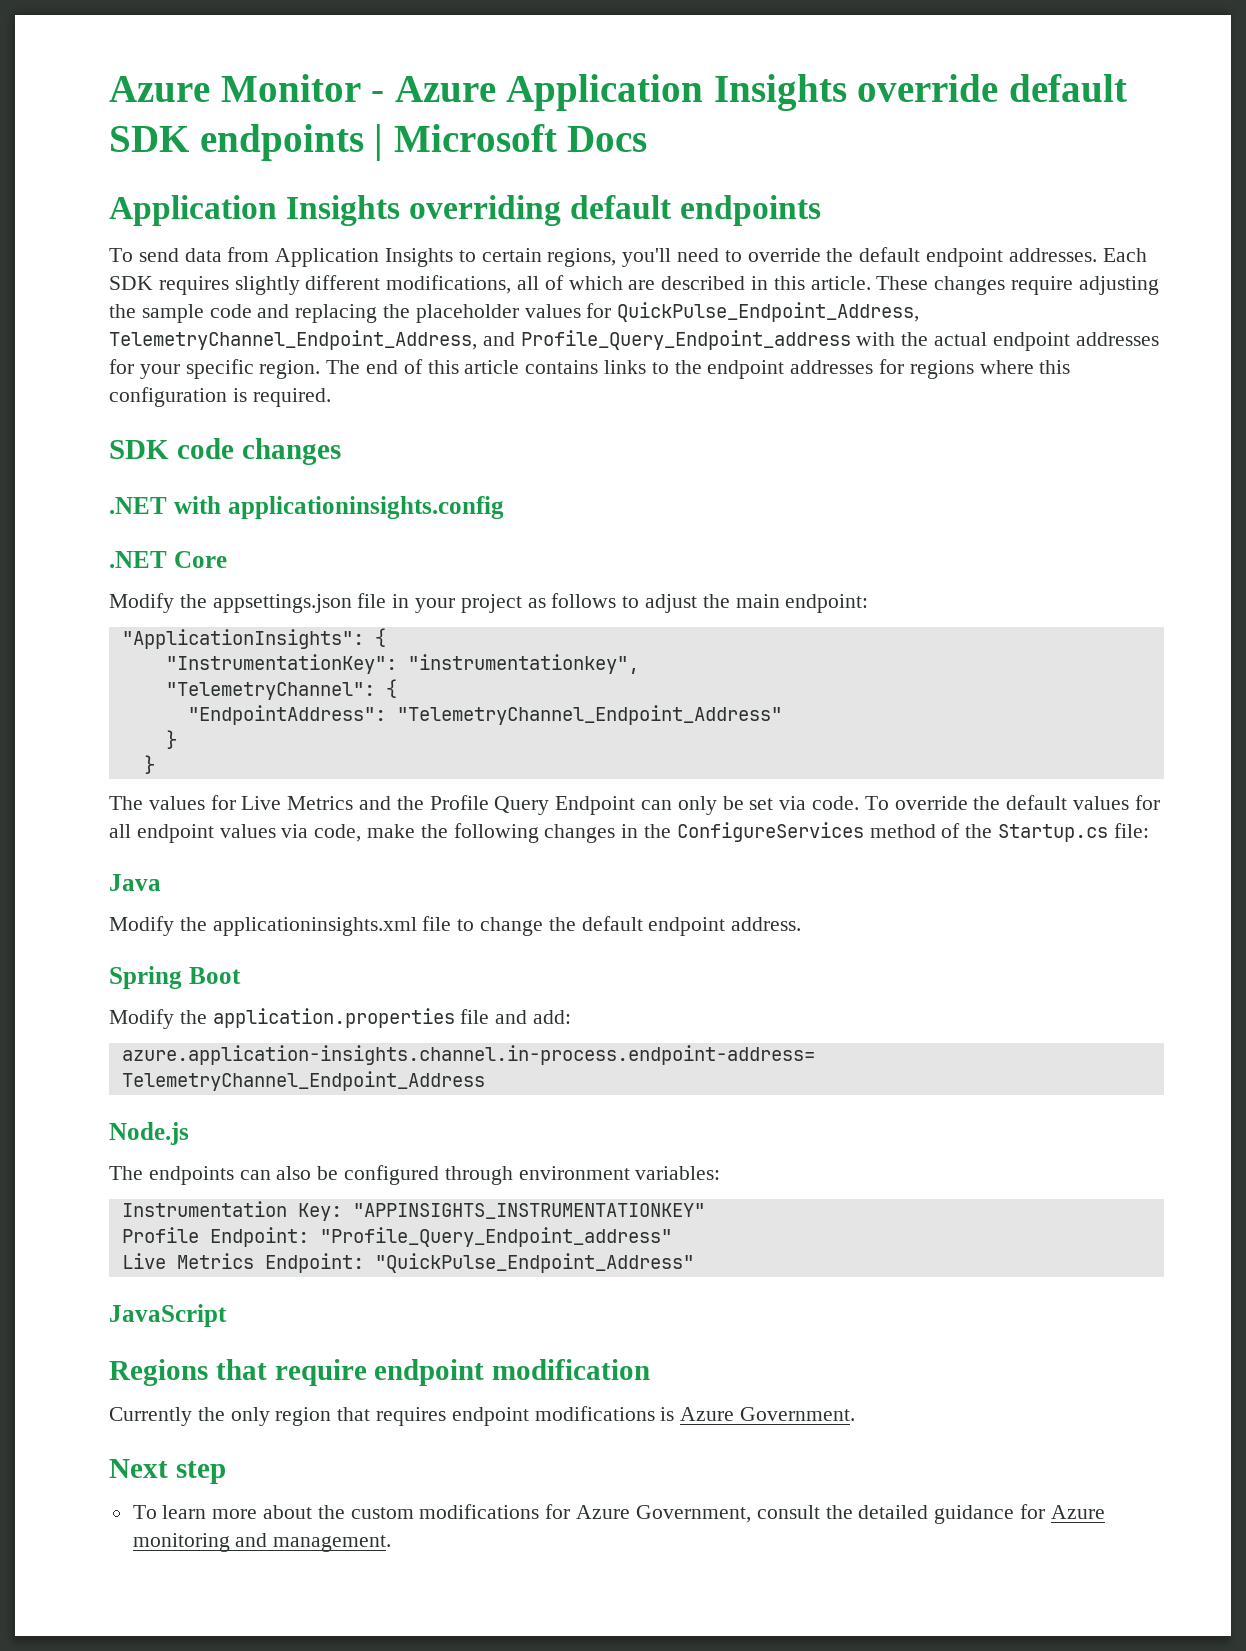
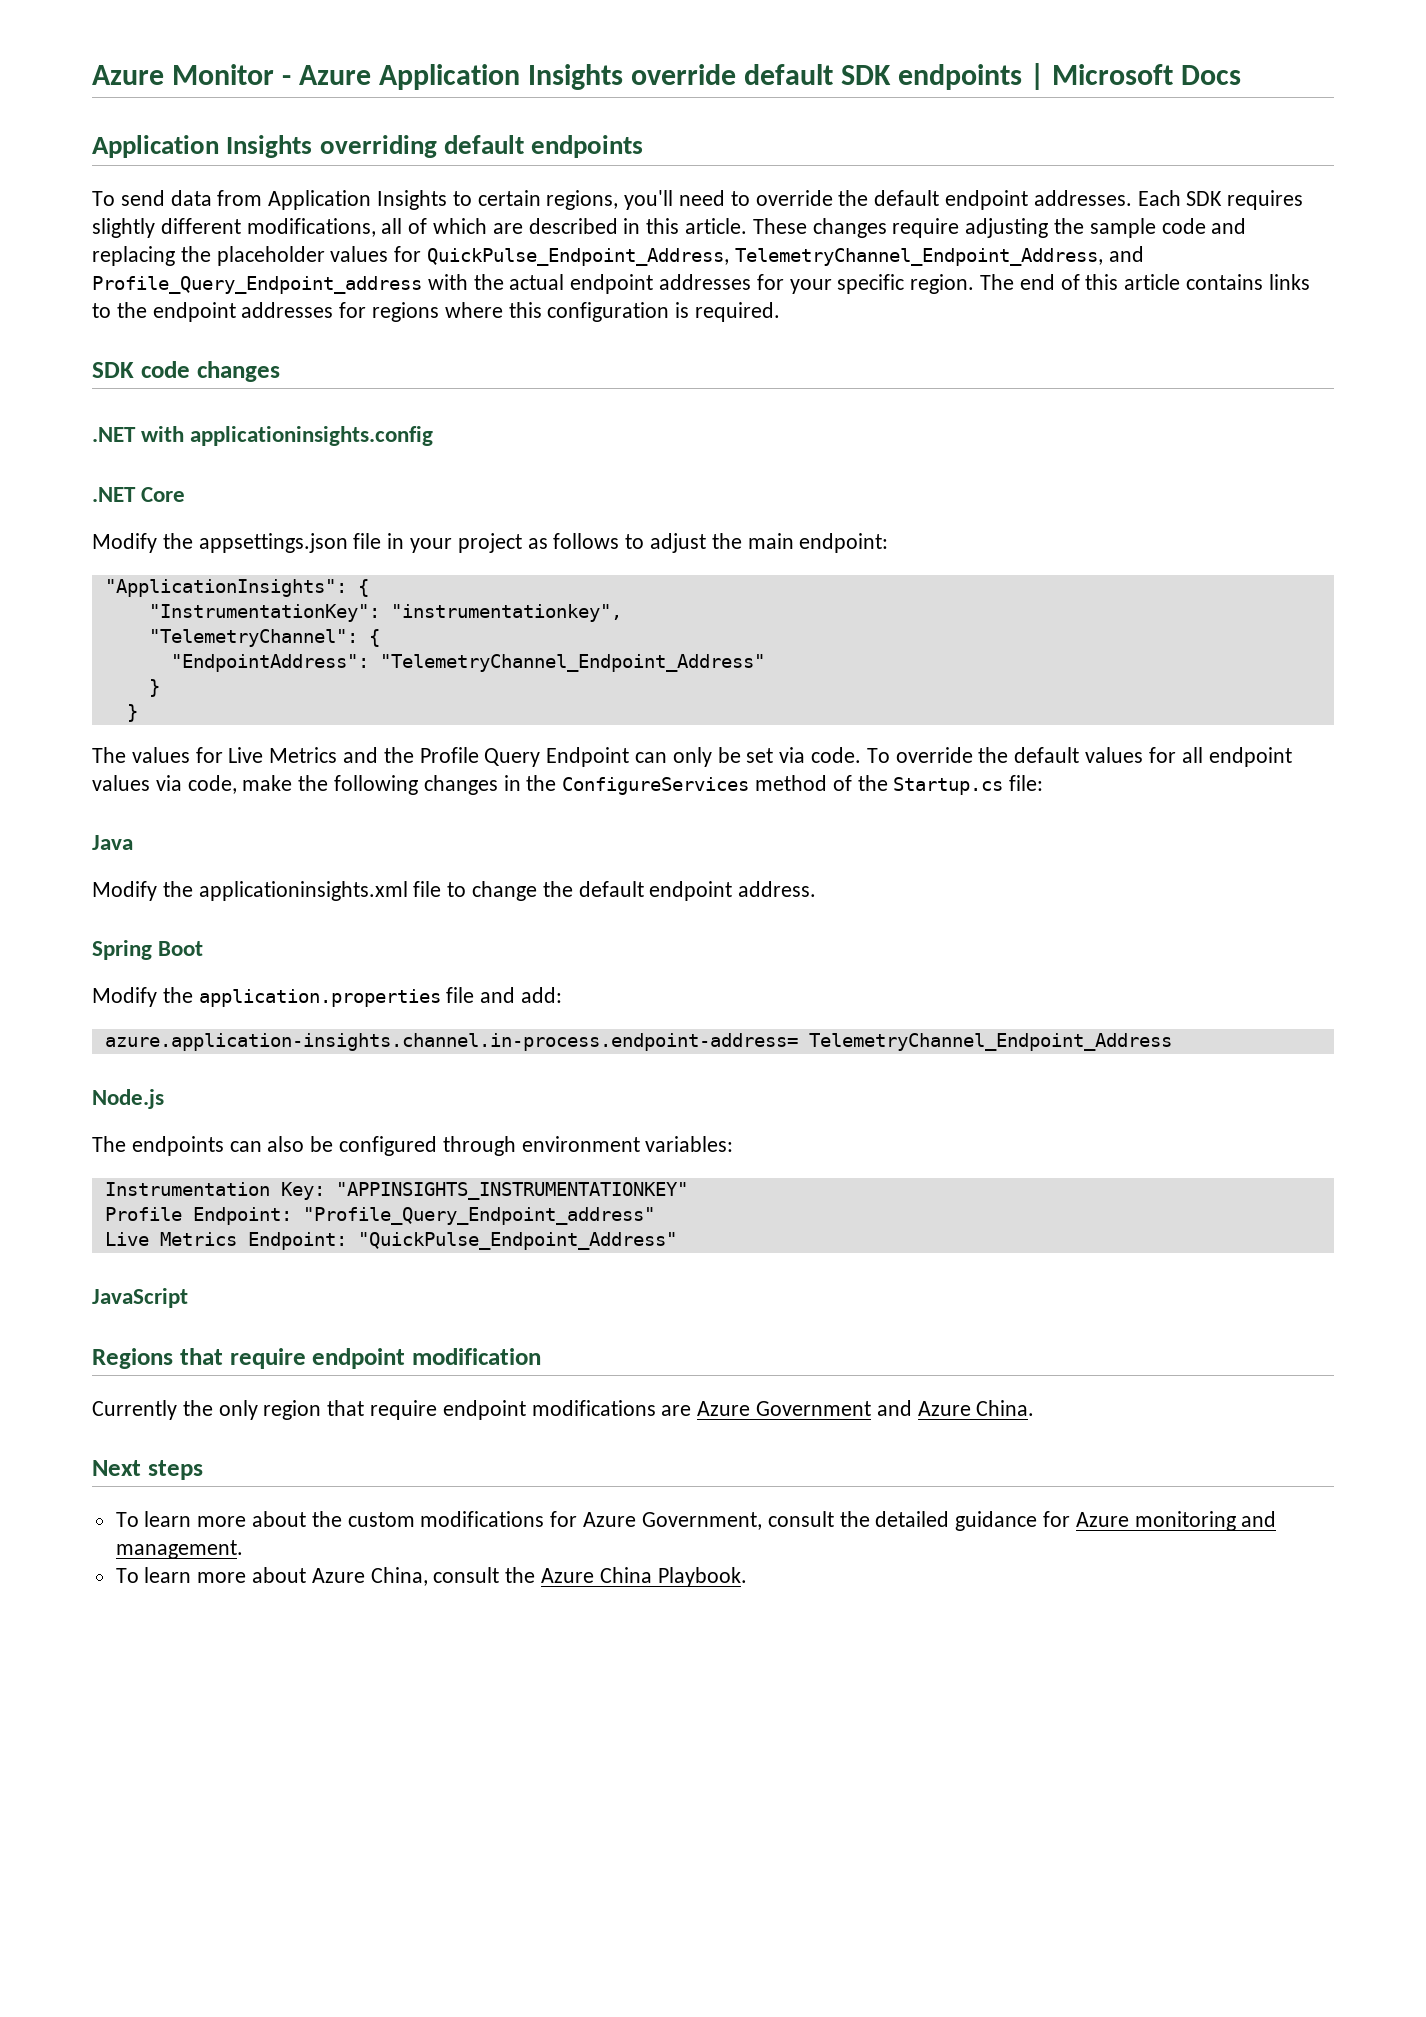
[376,1407,447,1426] requires -> [370,1400,438,1420] require
[660,1407,856,1421] is Azure Government. -> [661,1400,1035,1416] are Azure Government and Azure China.
[175,1461,226,1484] step -> [147,1460,203,1480] steps
(392, 1543) none -> [115,1567,747,1587] // To learn more about Azure China, consult the Azure China Playbook.

